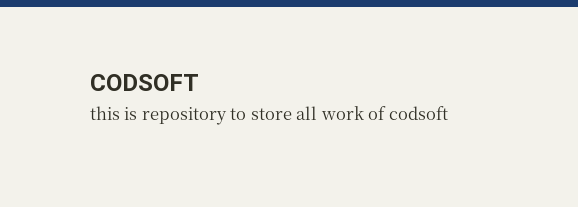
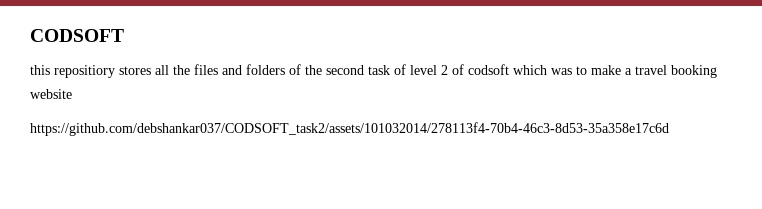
[124,106,448,125] is repository to store all work of codsoft -> [54,64,717,78] [30,89,72,99] [30,122,669,136] repositiory stores all the files and folders of the second task of level 2 of codsoft which was to make a travel booking website // https://github.com/debshankar037/CODSOFT_task2/assets/101032014/278113f4-70b4-46c3-8d53-35a358e17c6d

